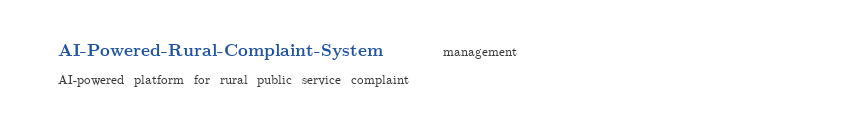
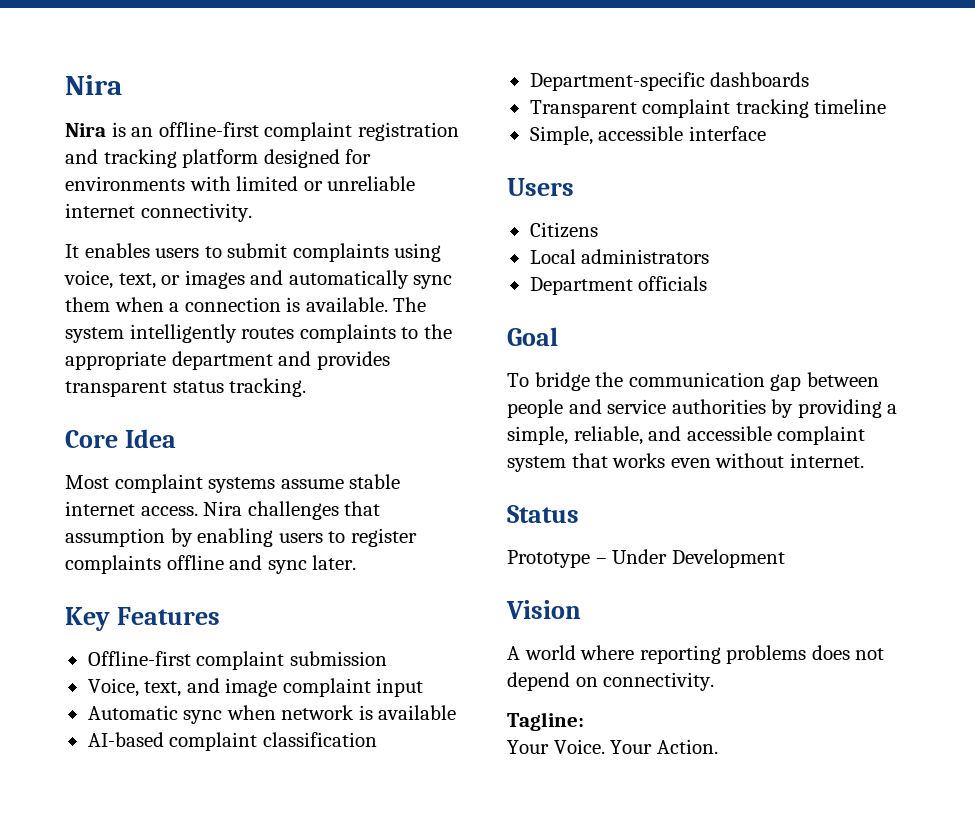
[58,44,383,60] [58,75,409,87] [443,48,517,59] AI-Powered-Rural-Complaint-System // AI-powered platform for rural public service complaint management -> [65,75,122,95] [65,122,459,141] [65,149,372,168] [65,176,416,191] [65,203,252,222] [65,243,442,262] [64,270,453,289] [65,297,427,312] [65,324,452,343] [65,351,390,370] [65,378,307,397] [65,429,176,448] [65,474,401,493] [65,501,381,520] [65,528,417,547] [65,555,357,574] [65,607,220,631] [87,651,387,670] [87,678,424,697] [87,705,457,724] [87,732,377,751] [529,72,810,91] [529,99,887,118] [529,126,766,145] [507,178,574,196] [529,222,598,238] [529,249,710,264] [529,276,708,295] [507,327,558,346] [507,372,879,391] [507,399,898,418] [507,426,866,445] [507,453,864,472] [507,505,579,523] [507,549,785,568] [506,600,581,619] [507,645,885,664] [507,672,715,691] [507,712,584,731] [507,739,718,754] Nira // Nira is an offline-first complaint registration and tracking platform designed for environments with limited or unreliable internet connectivity. // It enables users to submit complaints using voice, text, or images and automatically sync them when a connection is available. The system intelligently routes complaints to the appropriate department and provides transparent status tracking. // Core Idea // Most complaint systems assume stable internet access. Nira challenges that assumption by enabling users to register complaints offline and sync later. // Key Features // Offline-first complaint submission // Voice, text, and image complaint input // Automatic sync when network is available // AI-based complaint classification // Department-specific dashboards // Transparent complaint tracking timeline // Simple, accessible interface // Users // Citizens // Local administrators // Department officials // Goal // To bridge the communication gap between people and service authorities by providing a simple, reliable, and accessible complaint system that works even without internet. // Status // Prototype – Under Development // Vision // A world where reporting problems does not depend on connectivity. // Tagline: // Your Voice. Your Action.

